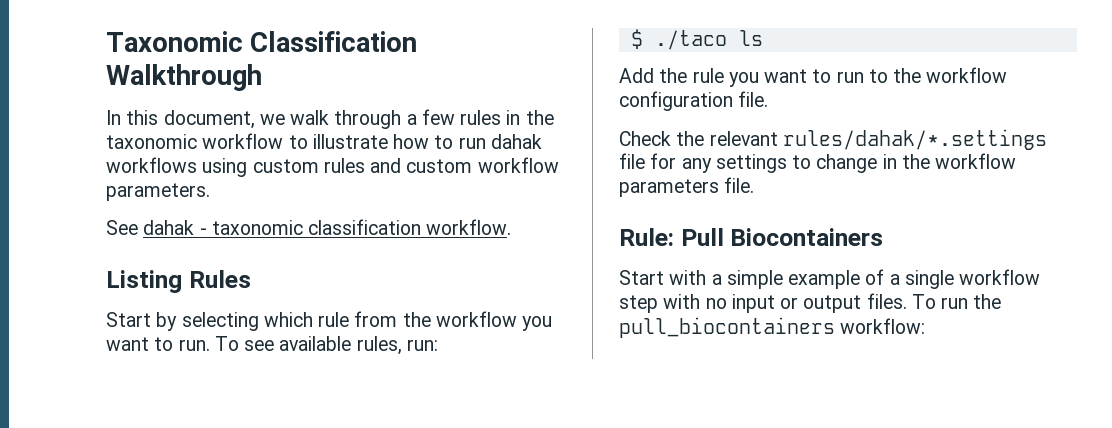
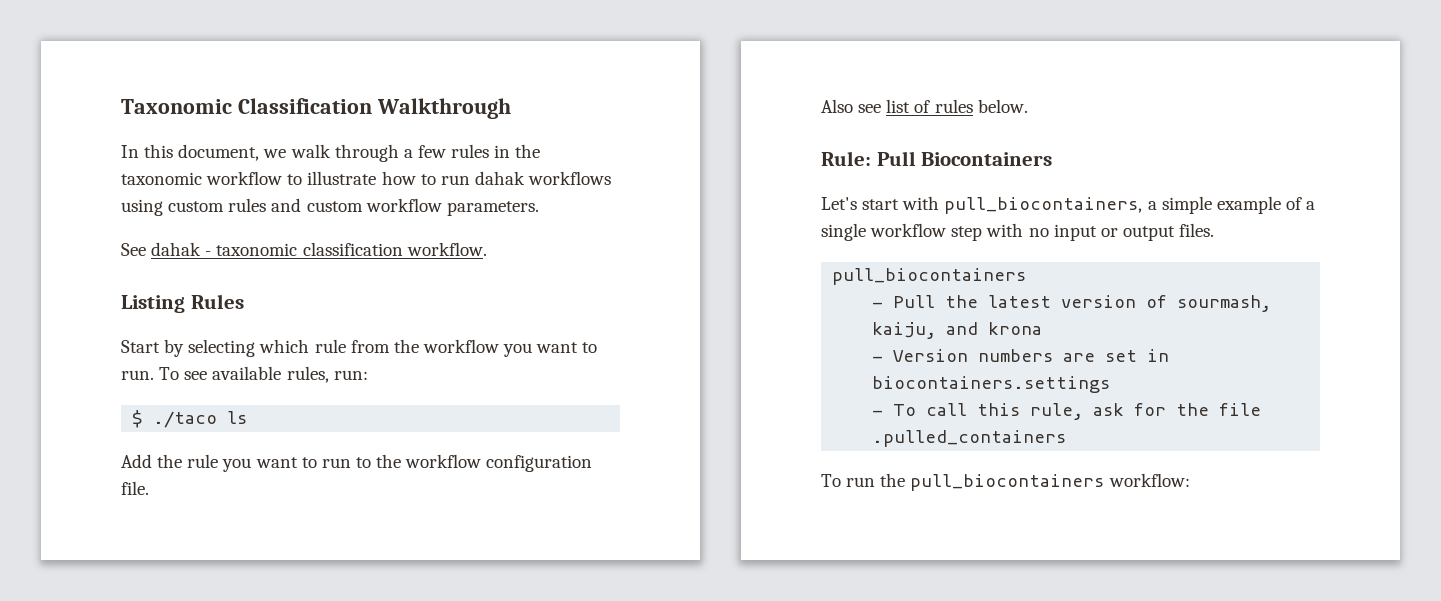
[619,129,1047,150] [619,153,1017,173] [619,177,755,197] Check the relevant rules/dahak/*.settings file for any settings to change in the workflow parameters file. -> [821,99,1028,113] Also see list of rules below.
[619,270,707,285] Start with -> [821,196,1143,214] Let's start with pull_biocontainers,
(907, 301) none -> [832,268,1027,285] [872,295,1272,312] [872,322,1043,339] [872,349,1170,362] [872,376,1111,393] [872,403,1262,420] [872,430,1067,447] // pull_biocontainers // - Pull the latest version of sourmash, kaiju, and krona // - Version numbers are set in biocontainers.settings // - To call this rule, ask for the file .pulled_containers //

